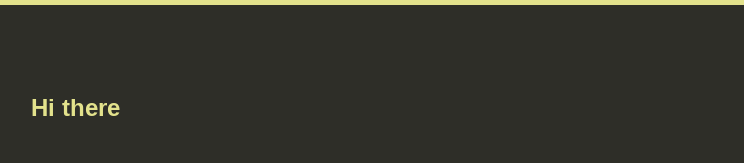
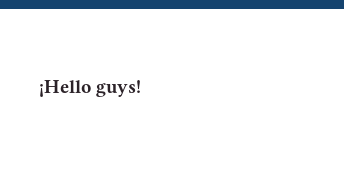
[31,99,120,116] Hi there -> [39,80,142,97] ¡Hello guys!

